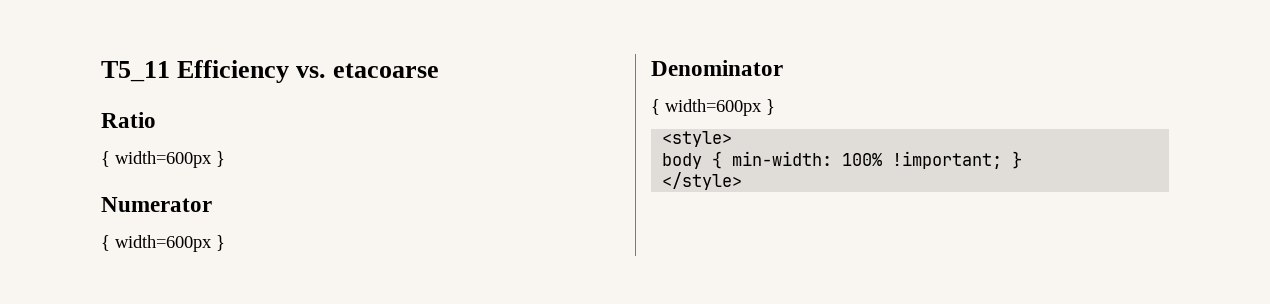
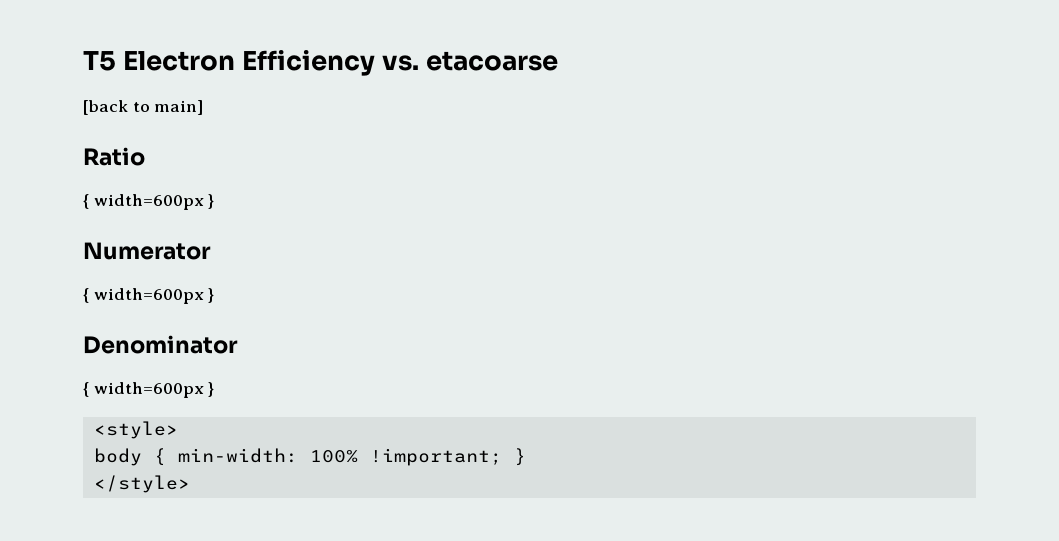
[101,61,170,82] T5_11 -> [83,51,236,71] T5 Electron
(440, 70) none -> [83,100,204,115] // [back to main]

